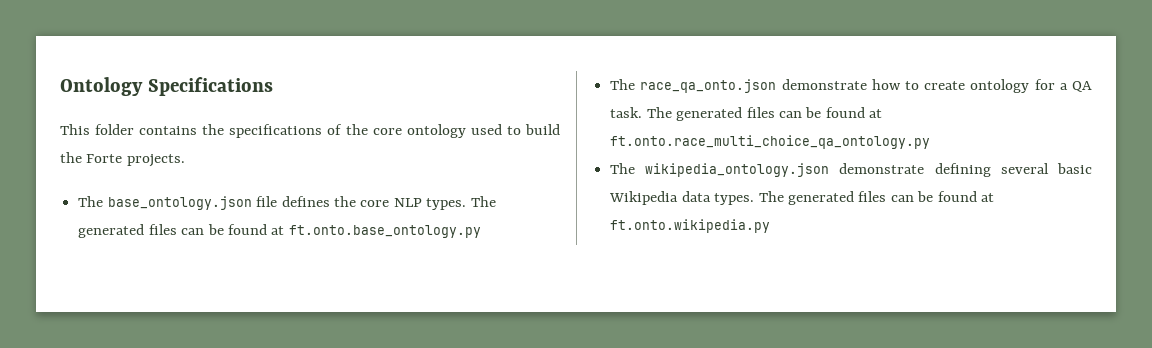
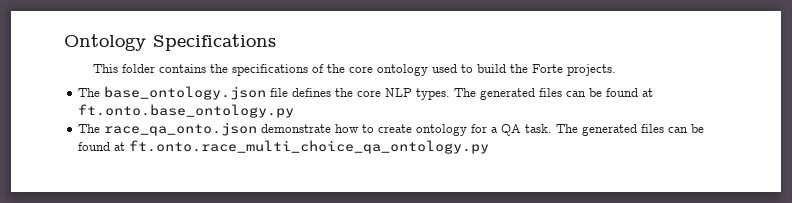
[610,163,1092,177] [609,191,995,205] [610,219,771,233] // The wikipedia_ontology.json demonstrate defining several basic Wikipedia data types. The generated files can be found at ft.onto.wikipedia.py -> (490, 147) none

